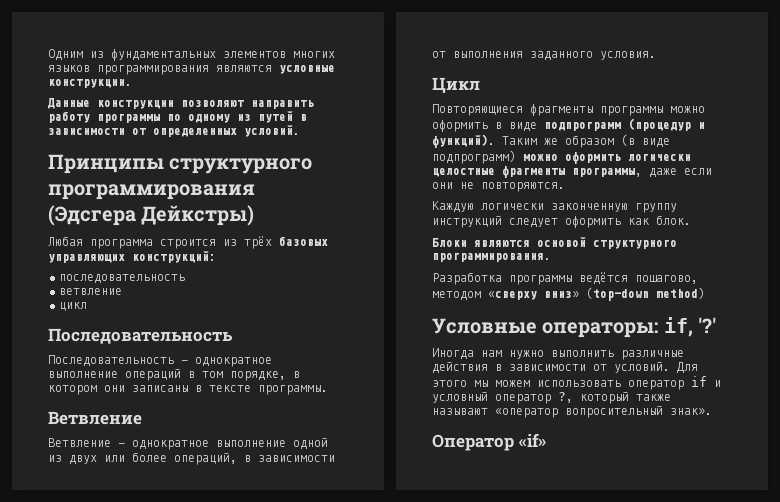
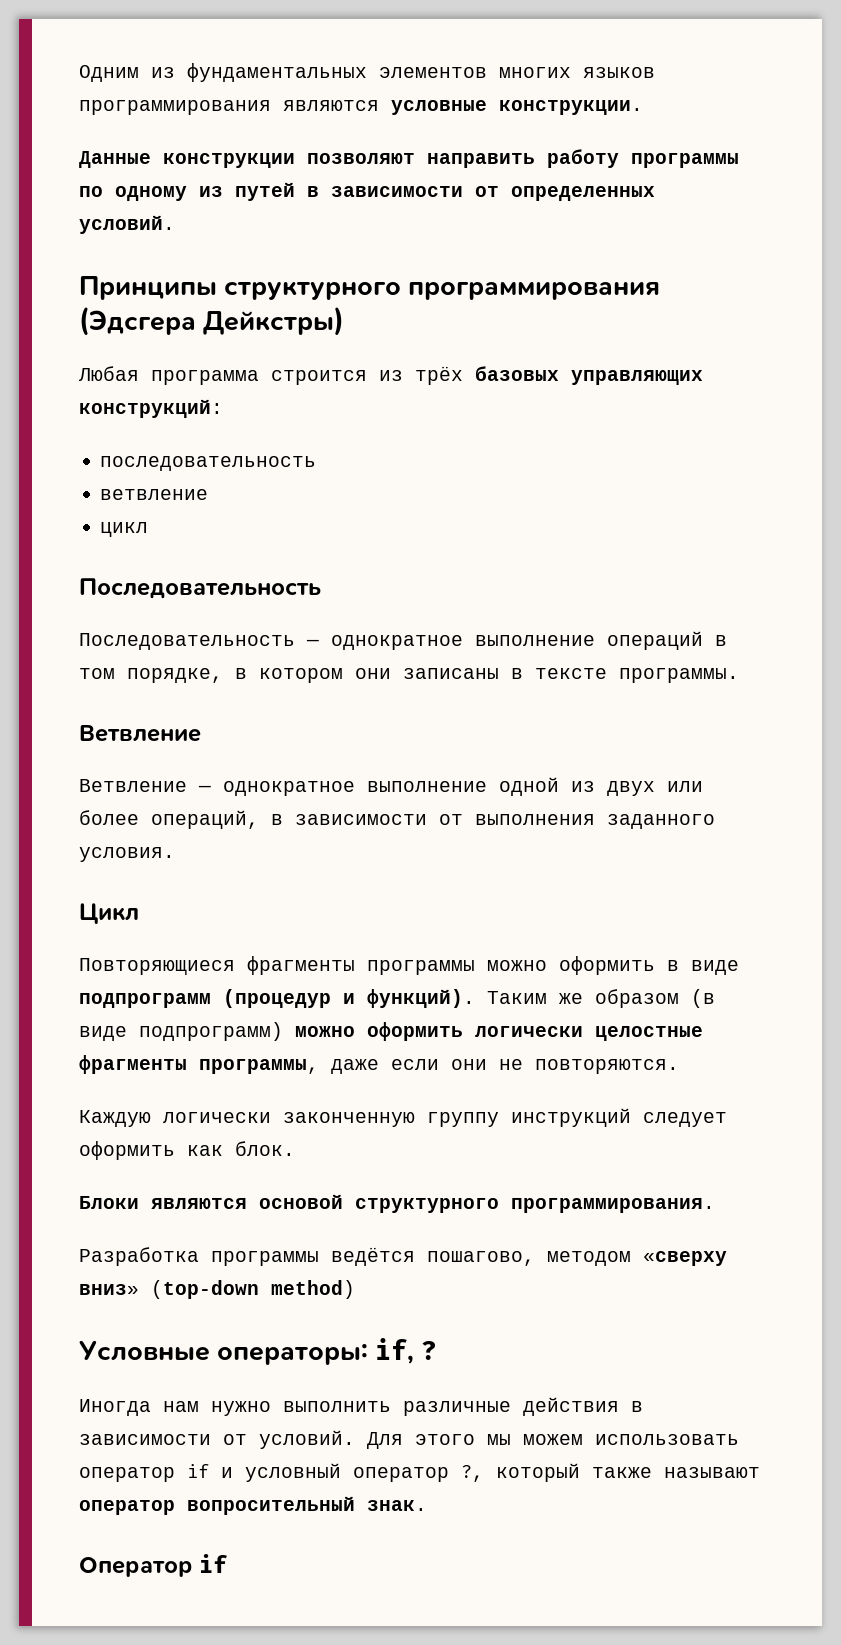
[698,317,717,333] '?' -> [421,1341,438,1360] ?
[495,406,712,418] «оператор вопросительный знак». -> [79,1496,427,1515] оператор вопросительный знак.
[518,433,546,447] «if» -> [199,1554,228,1573] if

